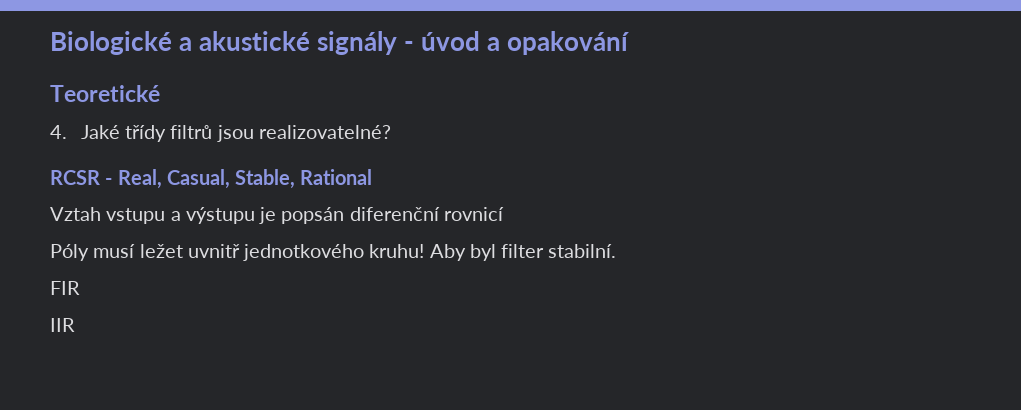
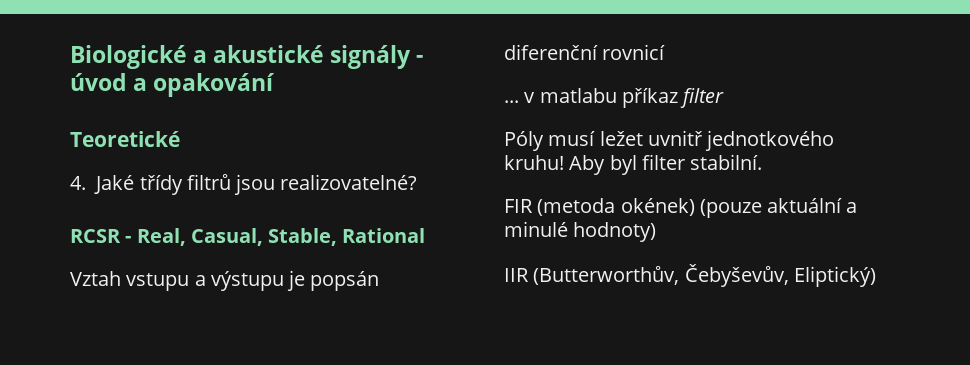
(504, 214) none -> [504,88,725,108] // ... v matlabu příkaz filter
[50,318,75,332] // IIR -> [537,198,858,218] [504,221,657,242] [504,264,876,287] (metoda okének) (pouze aktuální a minulé hodnoty) // IIR (Butterworthův, Čebyševův, Eliptický)

